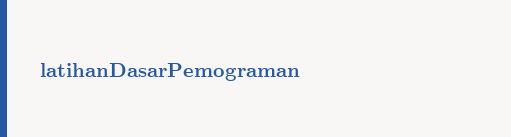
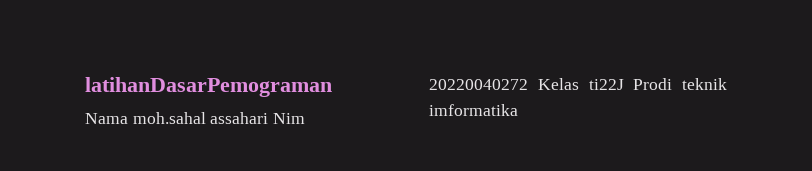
(300, 72) none -> [85,112,306,124] [429,78,727,90] [429,104,518,116] // Nama moh.sahal assahari Nim 20220040272 Kelas ti22J Prodi teknik imformatika

